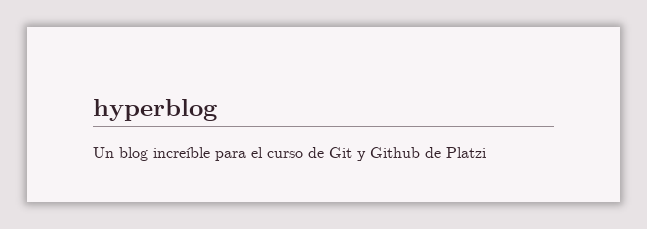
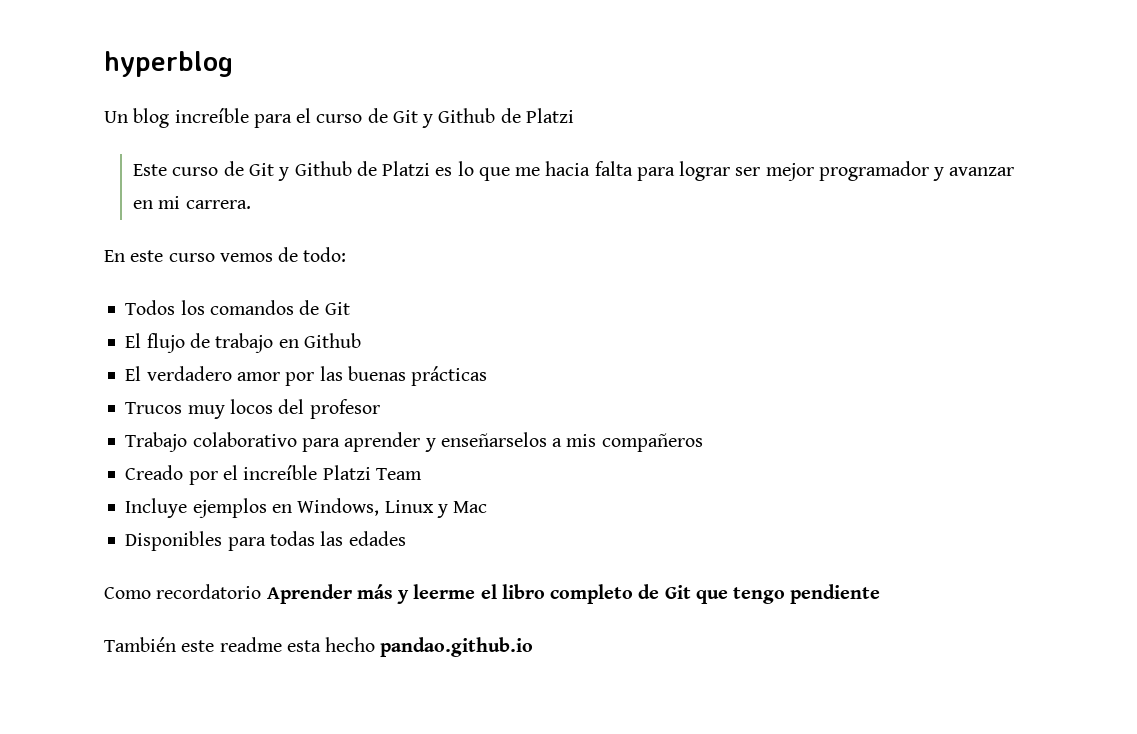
(486, 152) none -> [133,161,1015,181] [133,196,251,209] [104,247,347,262] [125,300,350,315] [125,333,361,353] [125,366,488,386] [125,399,380,419] [125,432,703,452] [125,465,422,485] [125,498,488,518] [125,531,406,551] [104,584,881,604] [104,637,534,657] // Este curso de Git y Github de Platzi es lo que me hacia falta para lograr ser mejor programador y avanzar en mi carrera. // En este curso vemos de todo: // Todos los comandos de Git // El flujo de trabajo en Github // El verdadero amor por las buenas prácticas // Trucos muy locos del profesor // Trabajo colaborativo para aprender y enseñarselos a mis compañeros // Creado por el increíble Platzi Team // Incluye ejemplos en Windows, Linux y Mac // Disponibles para todas las edades // Como recordatorio Aprender más y leerme el libro completo de Git que tengo pendiente // También este readme esta hecho pandao.github.io

